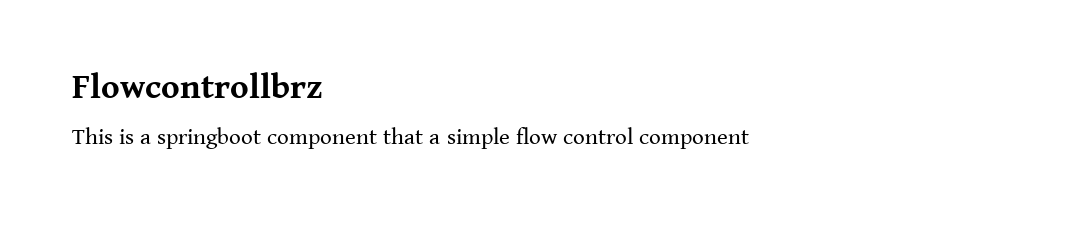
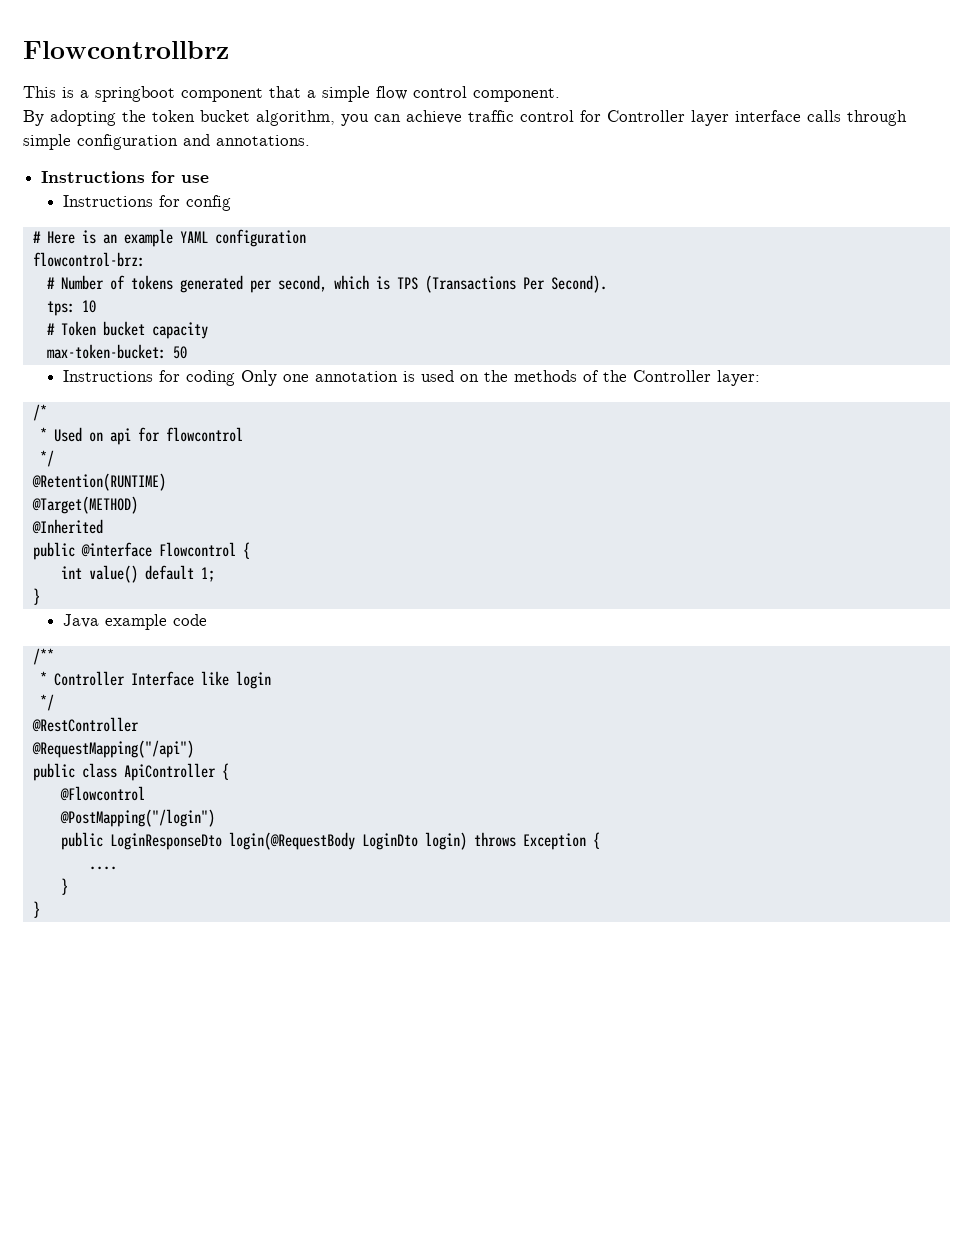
[638,130,749,149] component -> [473,88,560,102] [23,110,907,126] [23,134,310,150] [41,171,210,183] [62,195,231,211] [32,229,306,247] [32,252,145,267] [46,275,607,293] [46,300,96,316] [46,321,208,339] [46,344,187,359] [62,370,760,386] [32,404,47,421] [39,427,243,445] [39,450,54,467] [31,473,166,491] [31,496,138,514] [31,519,103,534] [32,542,250,560] [60,565,215,583] [32,588,40,605] [62,614,207,630] [32,648,54,665] [39,671,271,689] [39,694,54,711] [31,717,139,732] [31,740,194,758] [32,763,229,781] [59,786,145,801] [59,809,215,827] [60,832,600,850] [88,866,117,870] [60,878,68,895] [32,901,40,918] component. // By adopting the token bucket algorithm, you can achieve traffic control for Controller layer interface calls through simple configuration and annotations. // Instructions for use // Instructions for config // # Here is an example YAML configuration // flowcontrol-brz: // # Number of tokens generated per second, which is TPS (Transactions Per Second). // tps: 10 // # Token bucket capacity // max-token-bucket: 50 // Instructions for coding Only one annotation is used on the methods of the Controller layer: // /* // * Used on api for flowcontrol // */ // @Retention(RUNTIME) // @Target(METHOD) // @Inherited // public @interface Flowcontrol { // int value() default 1; // } // Java example code // /** // * Controller Interface like login // */ // @RestController // @RequestMapping("/api") // public class ApiController { // @Flowcontrol // @PostMapping("/login") // public LoginResponseDto login(@RequestBody LoginDto login) throws Exception { // .... // } // }

